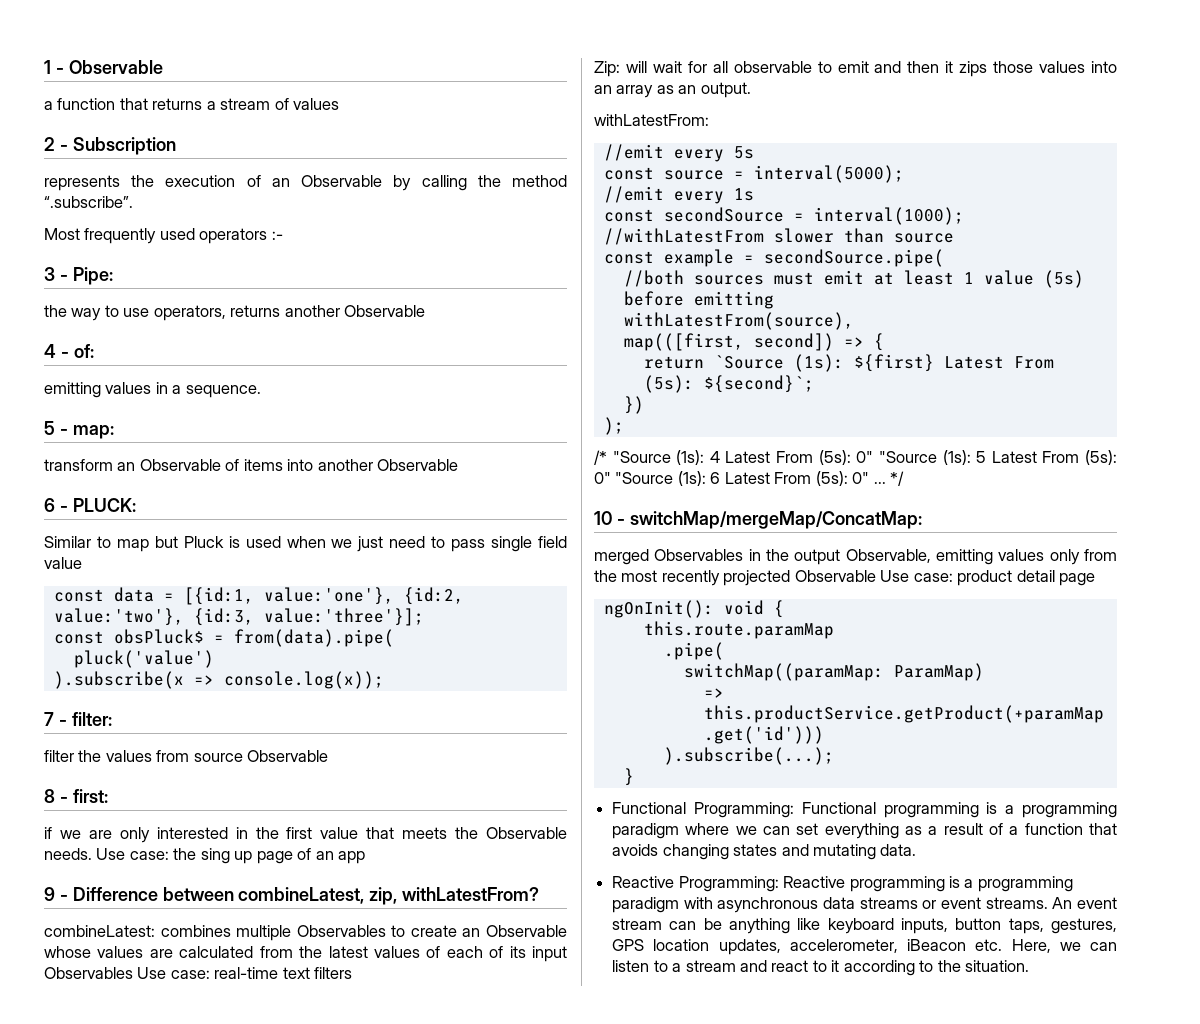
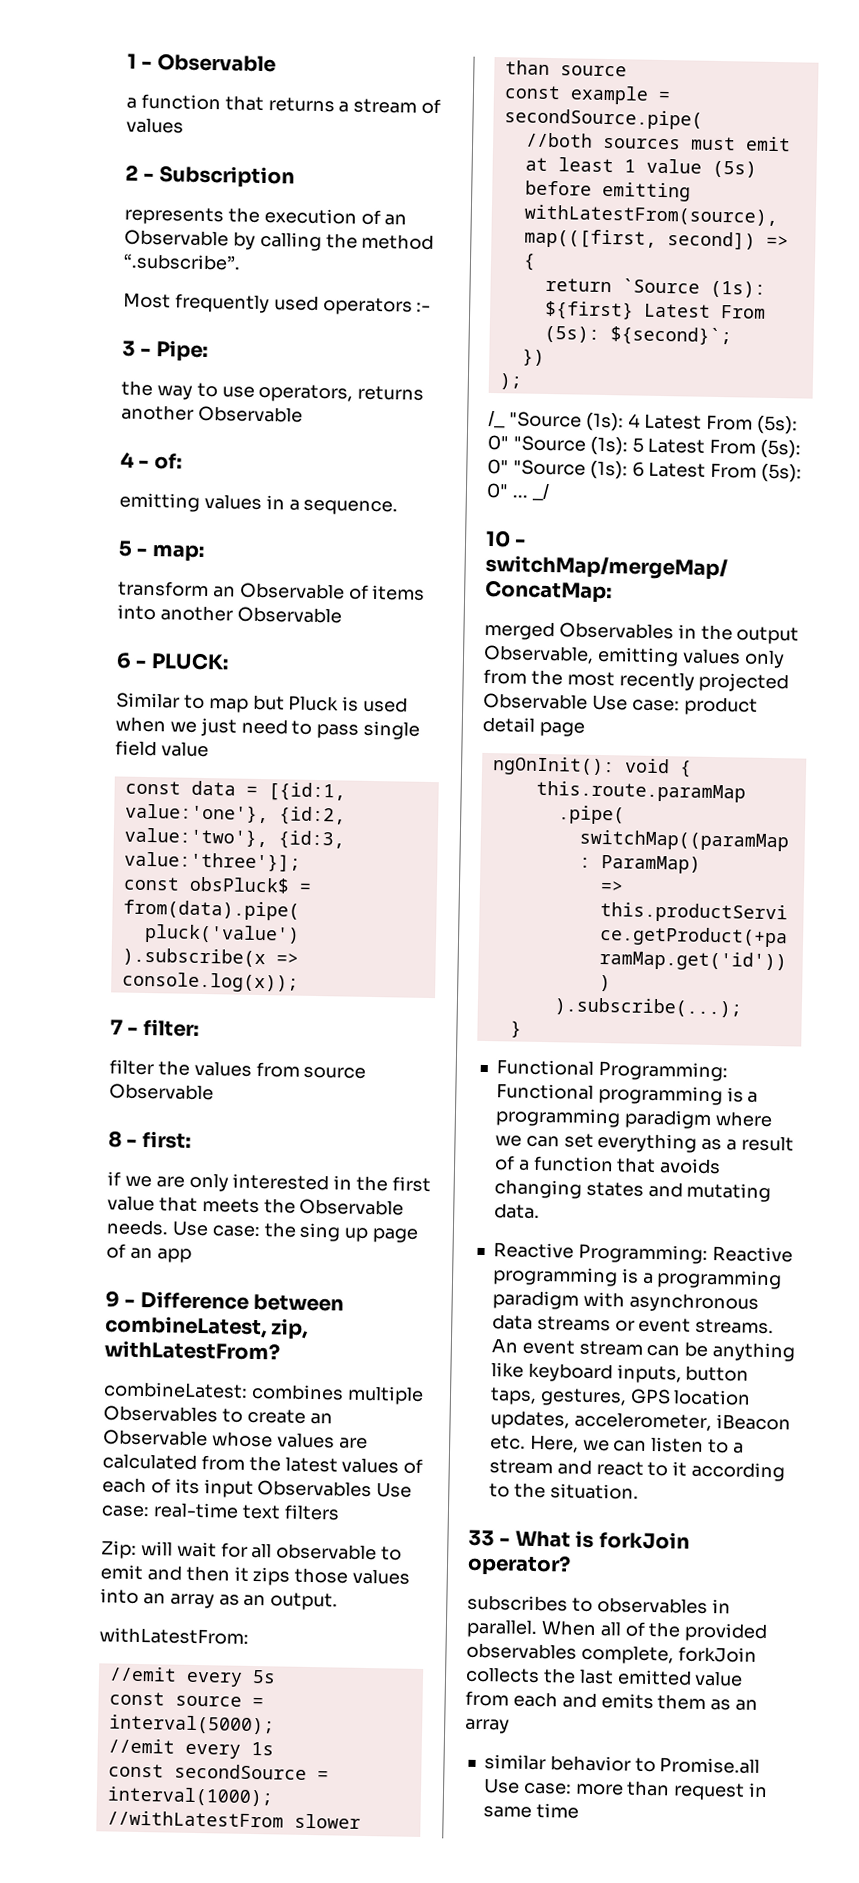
[594,450,607,465] /* -> [488,409,506,429] /_
[890,471,905,486] */ -> [531,482,550,502] _/
(1030, 966) none -> [468,1529,690,1550] [467,1553,571,1577] [467,1594,731,1614] [466,1618,769,1643] [466,1642,757,1665] [465,1666,744,1687] [465,1690,759,1711] [465,1718,510,1734] [483,1754,761,1774] [482,1778,769,1801] [482,1803,579,1819] // 33 - What is forkJoin operator? // subscribes to observables in parallel. When all of the provided observables complete, forkJoin collects the last emitted value from each and emits them as an array // similar behavior to Promise.all Use case: more than request in same time

